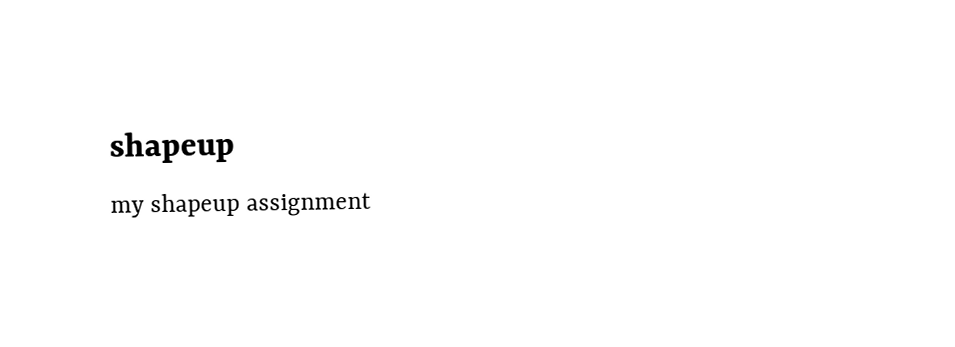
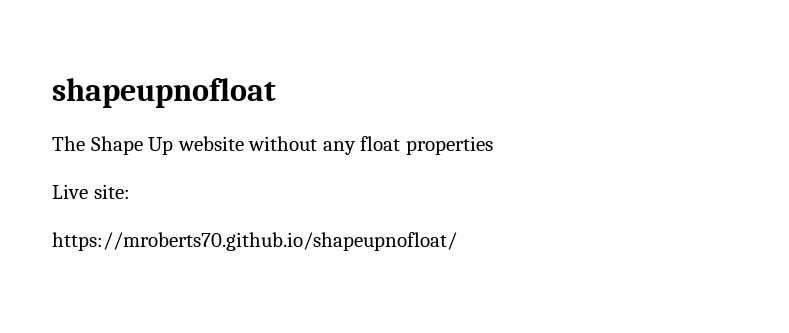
[109,130,235,164] [110,192,372,218] shapeup // my shapeup assignment -> [52,78,276,108] [52,136,493,155] [52,184,130,199] [52,232,457,251] shapeupnofloat // The Shape Up website without any float properties // Live site: // https://mroberts70.github.io/shapeupnofloat/

